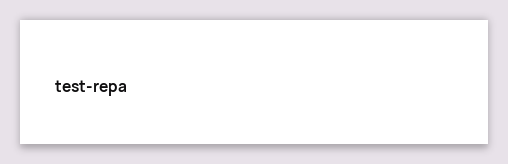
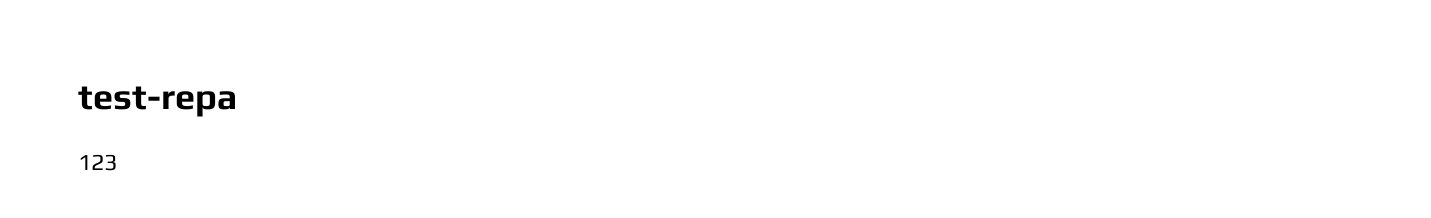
(127, 88) none -> [78,154,117,171] // 123

